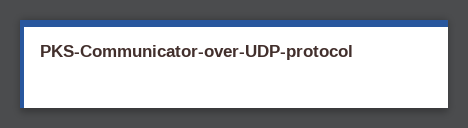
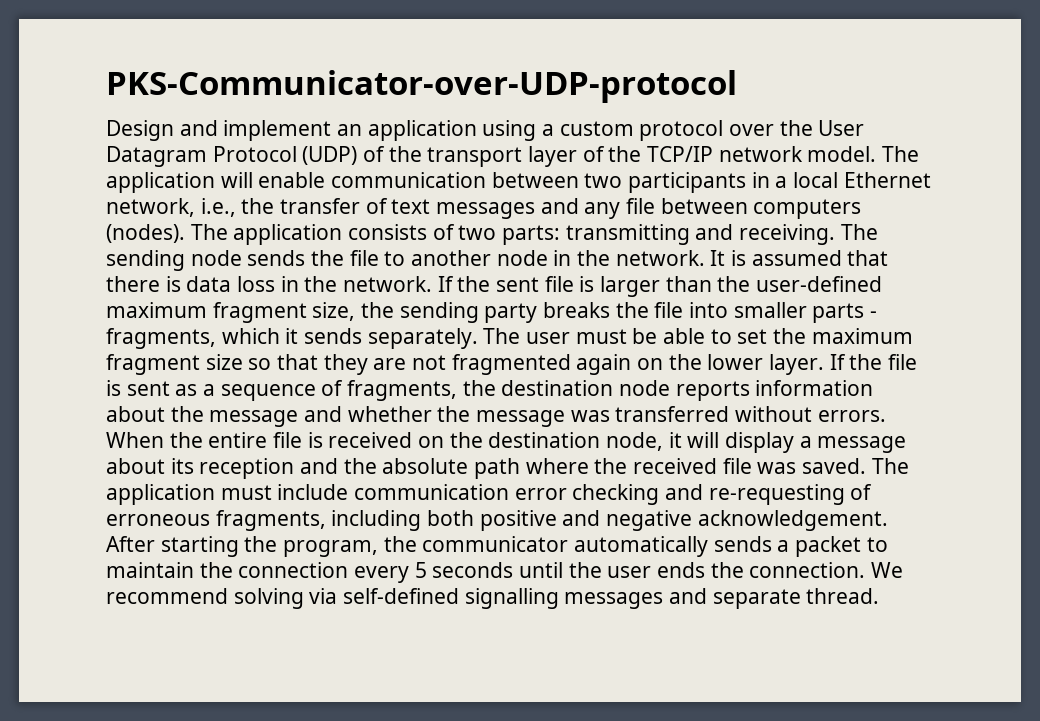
(353, 52) none -> [106,120,865,141] [106,146,920,167] [106,172,931,193] [106,198,862,219] [106,224,878,245] [106,250,889,271] [106,276,883,297] [106,302,878,323] [106,328,913,349] [106,354,918,375] [106,380,874,401] [106,406,886,427] [106,432,907,453] [106,458,909,479] [106,484,873,505] [106,510,888,531] [106,536,888,557] [106,562,904,583] [106,588,880,609] // Design and implement an application using a custom protocol over the User Datagram Protocol (UDP) of the transport layer of the TCP/IP network model. The application will enable communication between two participants in a local Ethernet network, i.e., the transfer of text messages and any file between computers (nodes). The application consists of two parts: transmitting and receiving. The sending node sends the file to another node in the network. It is assumed that there is data loss in the network. If the sent file is larger than the user-defined maximum fragment size, the sending party breaks the file into smaller parts - fragments, which it sends separately. The user must be able to set the maximum fragment size so that they are not fragmented again on the lower layer. If the file is sent as a sequence of fragments, the destination node reports information about the message and whether the message was transferred without errors. When the entire file is received on the destination node, it will display a message about its reception and the absolute path where the received file was saved. The application must include communication error checking and re-requesting of erroneous fragments, including both positive and negative acknowledgement. After starting the program, the communicator automatically sends a packet to maintain the connection every 5 seconds until the user ends the connection. We recommend solving via self-defined signalling messages and separate thread.

